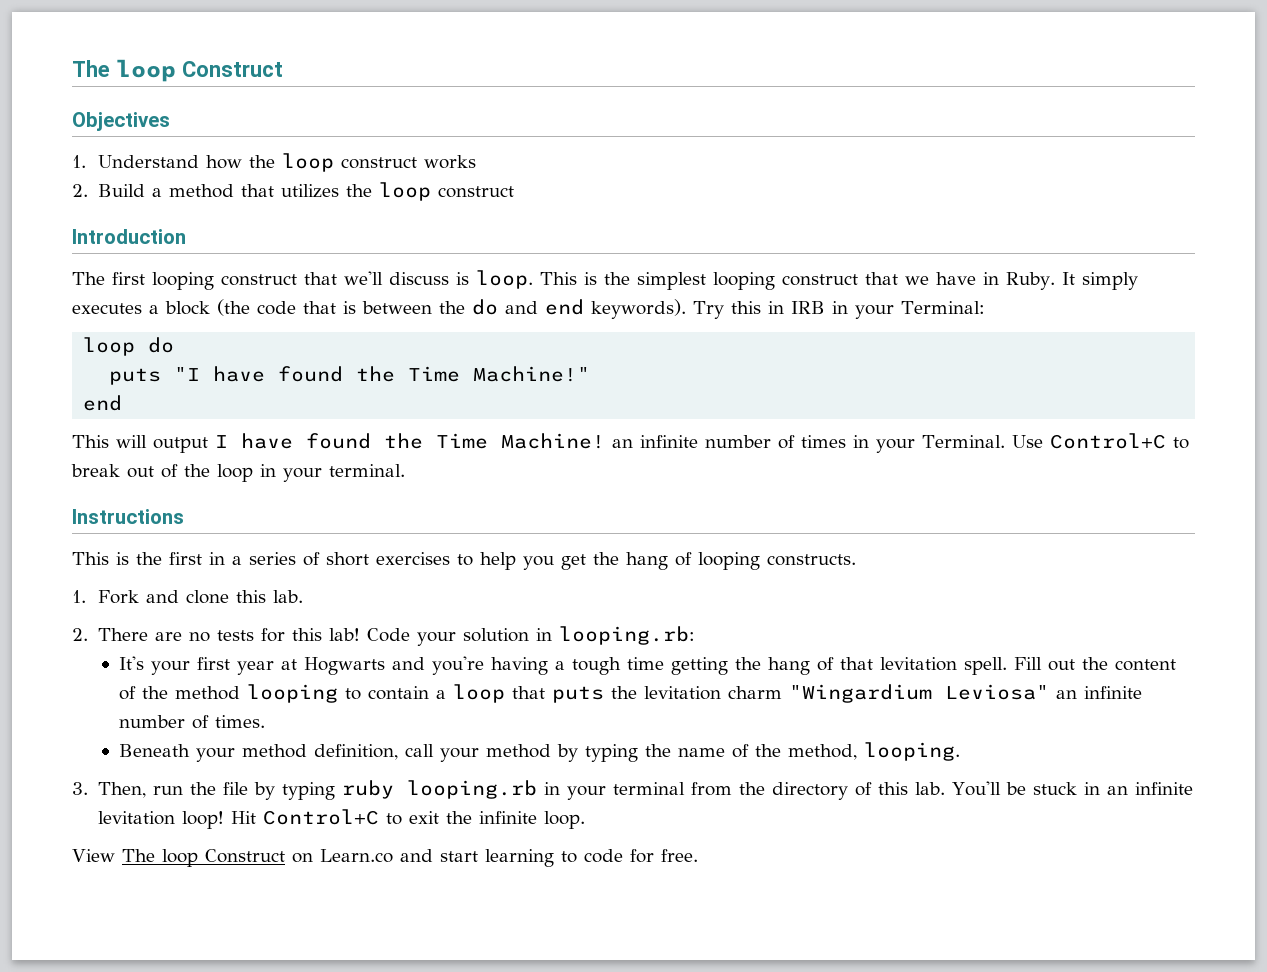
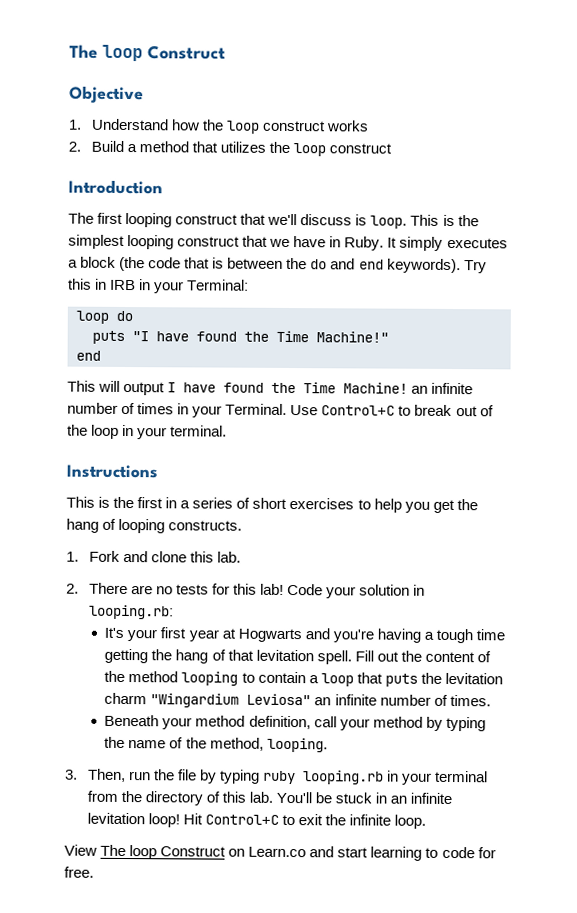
[72,112,170,131] Objectives -> [69,85,144,104] Objective

